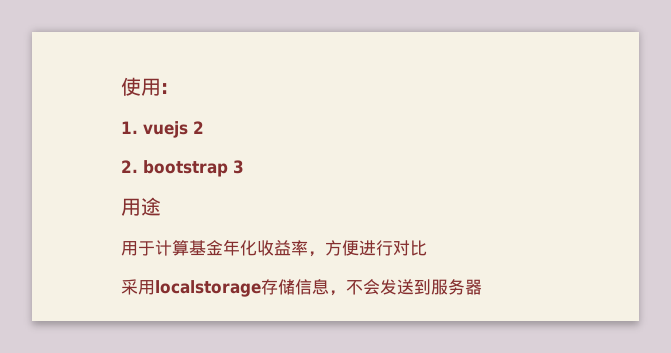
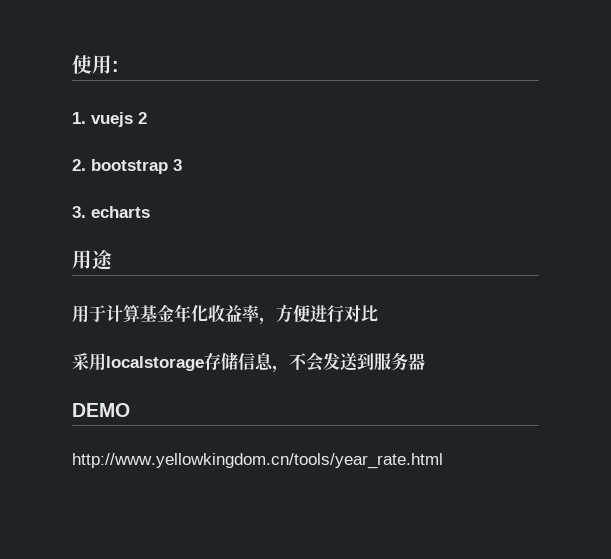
(244, 167) none -> [72,206,150,218] // 3. echarts
(482, 287) none -> [72,403,130,417] [72,453,443,469] // DEMO // http://www.yellowkingdom.cn/tools/year_rate.html

